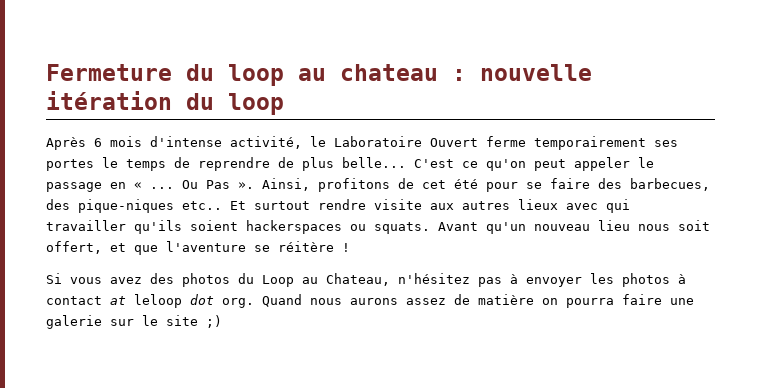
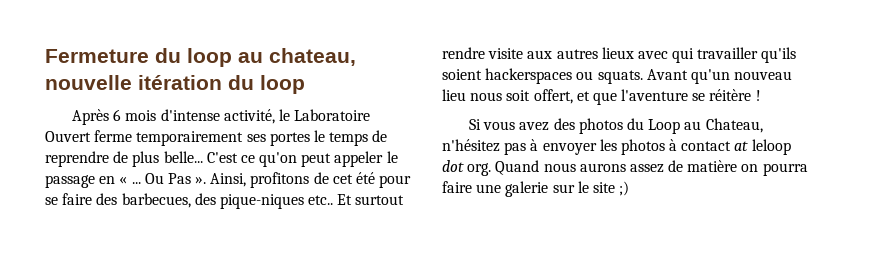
[340,64,466,81] chateau : -> [269,48,356,66] chateau,

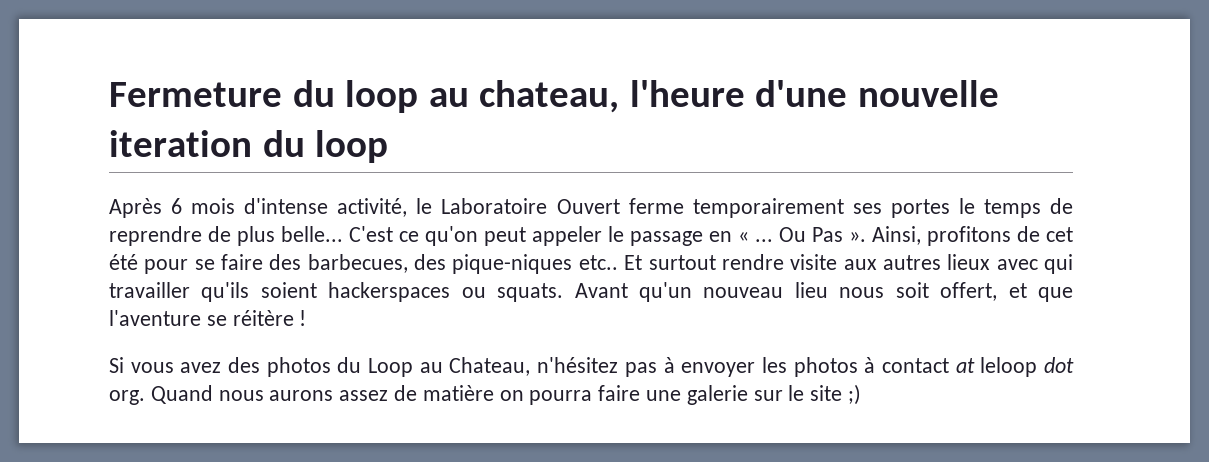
[45,75,222,90] nouvelle itération -> [629,80,999,107] [109,130,252,157] l'heure d'une nouvelle iteration

